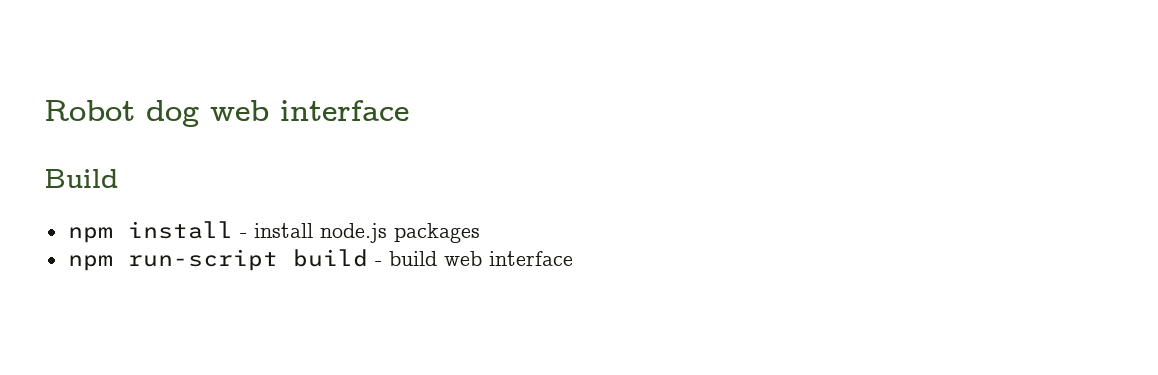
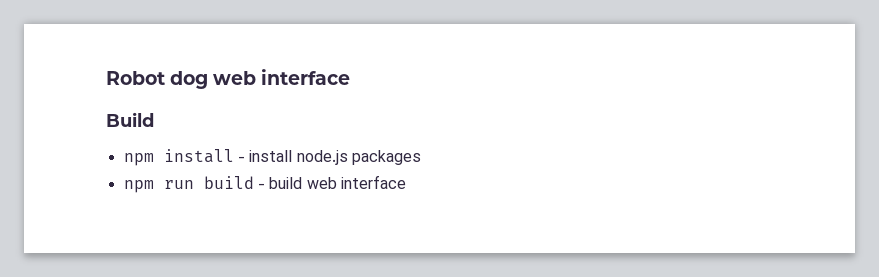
[127,249,278,271] run-script -> [163,180,194,189] run

